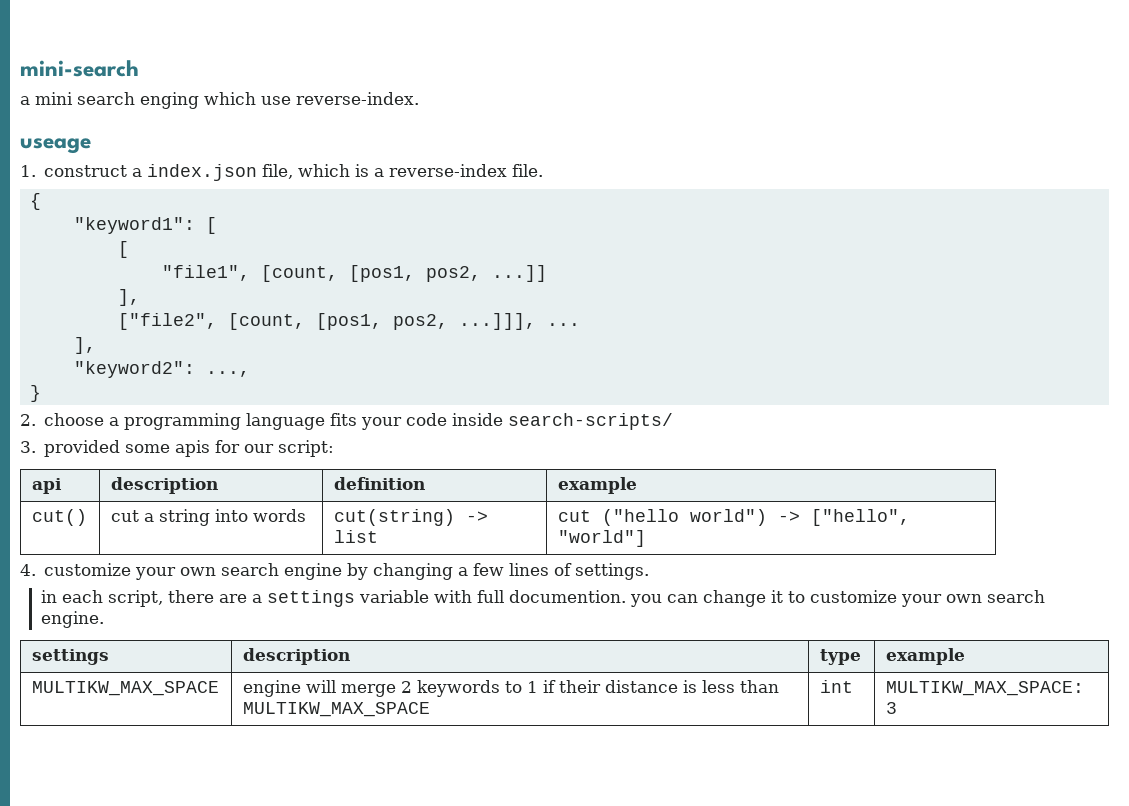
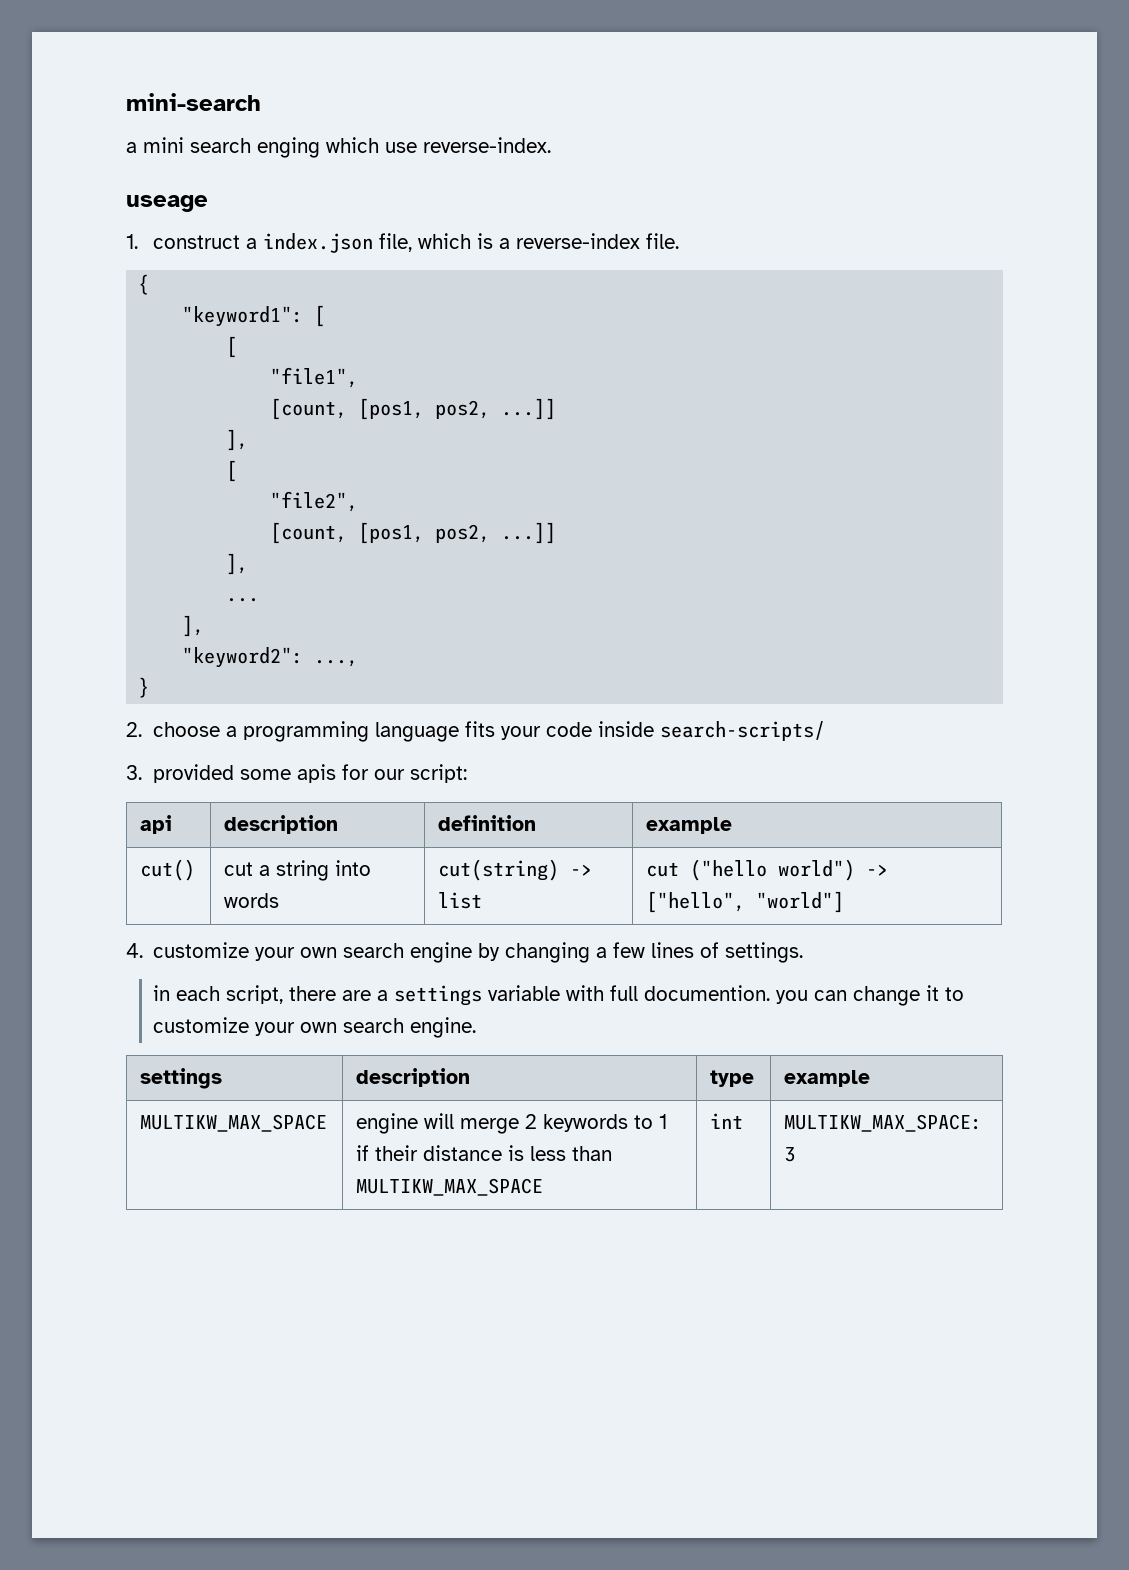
[260,265,547,282] [117,289,140,306] [117,313,536,330] [count, [pos1, pos2, ...]] // ], // ["file2", [count, [pos1, pos2, ...]]], -> [270,398,557,420] [226,429,249,451] [226,460,238,482] [270,491,359,512] [270,522,557,544] [226,553,249,575] // [count, [pos1, pos2, ...]] // ], // [ // "file2", // [count, [pos1, pos2, ...]] // ], //

